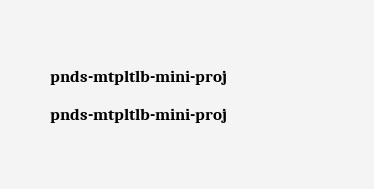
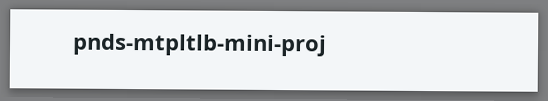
[50,70,227,85] [50,108,227,123] pnds-mtpltlb-mini-proj // pnds-mtpltlb-mini-proj -> [72,33,327,57] pnds-mtpltlb-mini-proj

